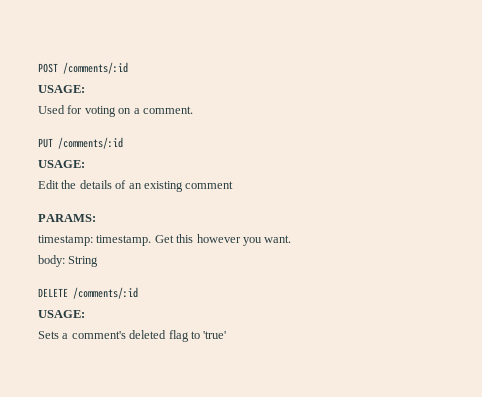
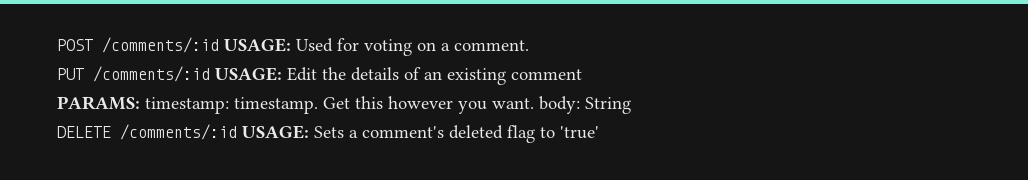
[38,85,85,93] // USAGE: // -> [224,38,291,52] USAGE:
[38,160,85,168] // USAGE: // -> [215,67,282,81] USAGE:
(96, 218) // -> (140, 103) none
(292, 239) // -> (534, 103) none
[38,310,85,318] // USAGE: // -> [242,125,309,139] USAGE:

